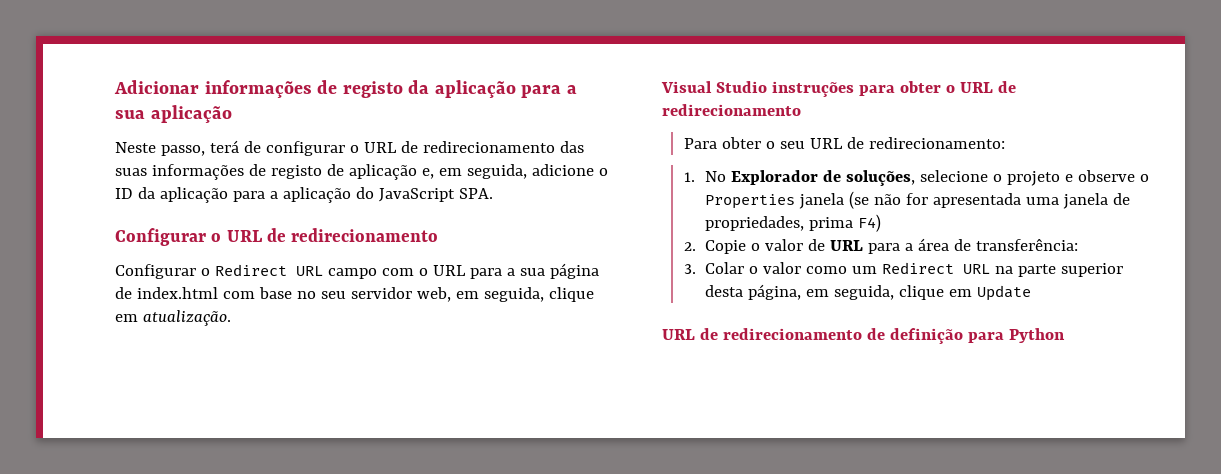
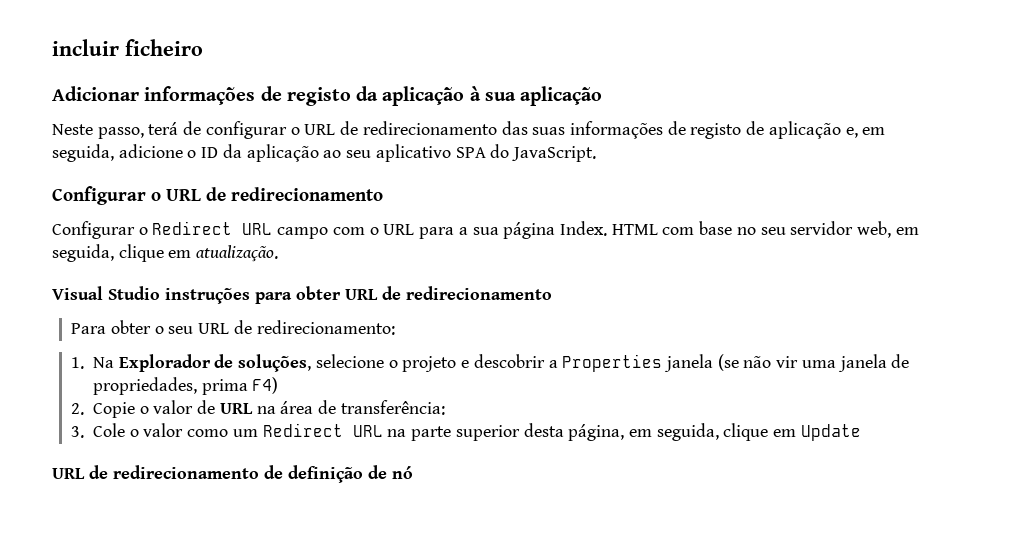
(114, 87) none -> [52,39,203,56] incluir ficheiro //
[521,85,577,98] para a -> [469,86,481,101] à
[232,187,493,203] para a aplicação do JavaScript SPA. -> [323,144,596,162] ao seu aplicativo SPA do JavaScript.
[115,287,218,299] de index.html -> [559,221,658,236] Index. HTML
[945,85,955,93] o -> (341, 293) none
[705,171,727,182] No -> [93,357,115,368] Na
[1078,170,1150,182] observe o -> [473,354,558,368] descobrir a
[906,193,1022,208] for apresentada -> [776,356,799,368] vir
[868,243,914,254] para a -> [256,406,276,414] na
[705,262,745,274] Colar -> [93,423,126,437] Cole
[967,328,1065,343] para Python -> [368,465,413,479] de nó

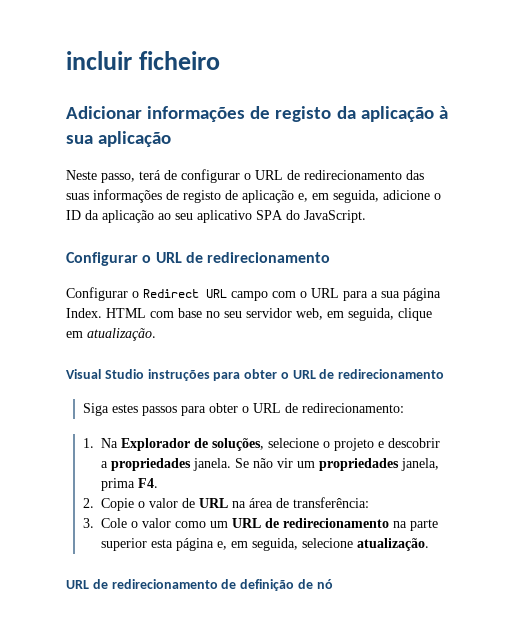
[345,286,552,300] [71,320,194,334] URL de redirecionamento // Para obter o seu -> [280,369,445,379] [82,403,249,416] o URL de redirecionamento // Siga estes passos para obter o
[562,354,910,372] [93,377,279,395] Properties janela (se não vir uma janela de propriedades, prima F4) -> [110,458,439,471] [100,478,158,491] propriedades janela. Se não vir um propriedades janela, prima F4.
[262,423,861,441] Redirect URL na parte superior desta página, em seguida, clique em Update -> [231,518,438,531] [100,538,429,551] URL de redirecionamento na parte superior esta página e, em seguida, selecione atualização.

